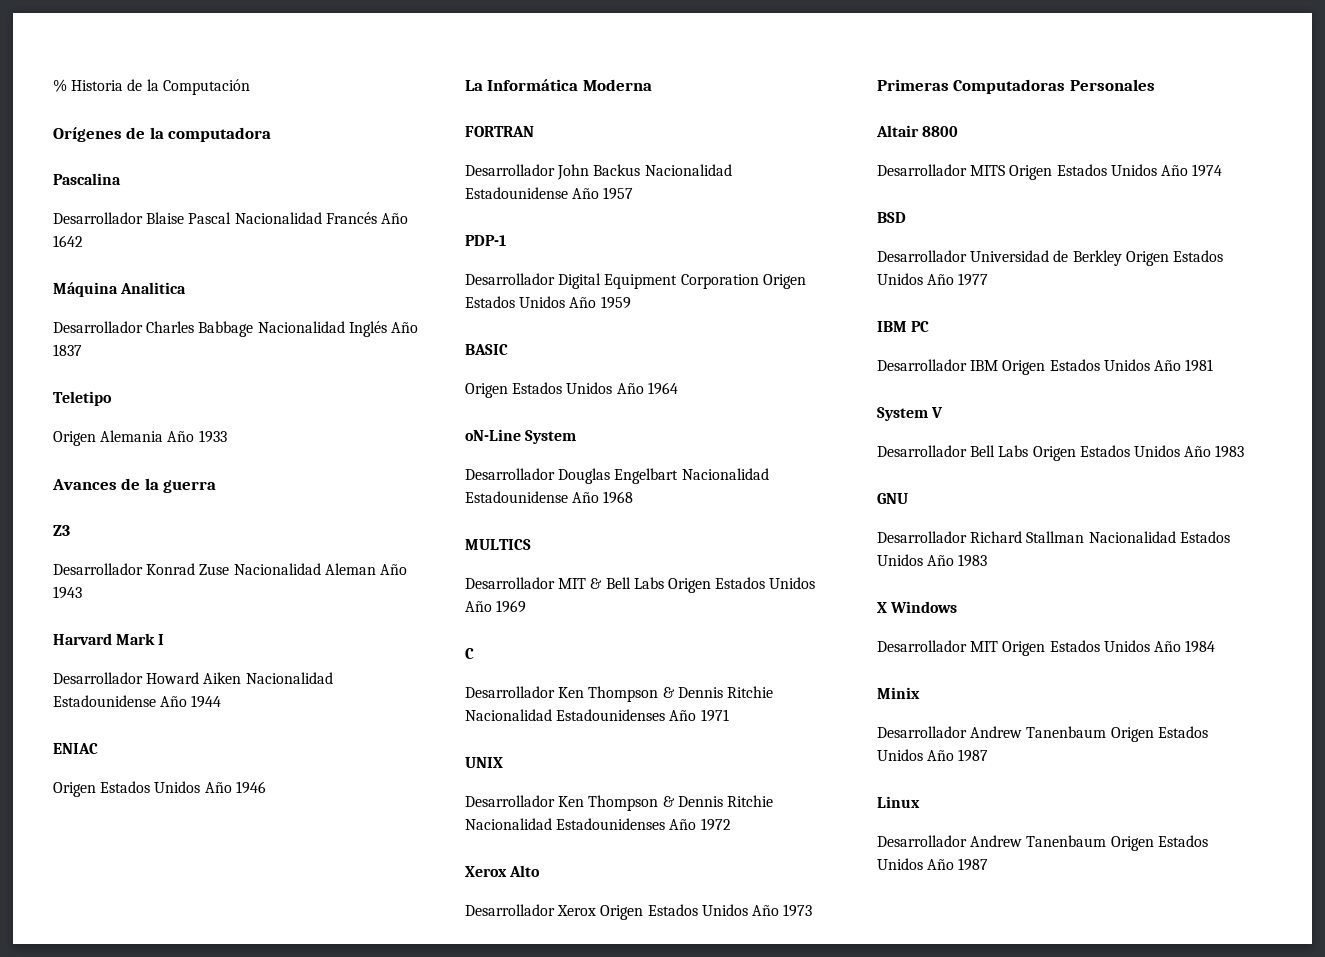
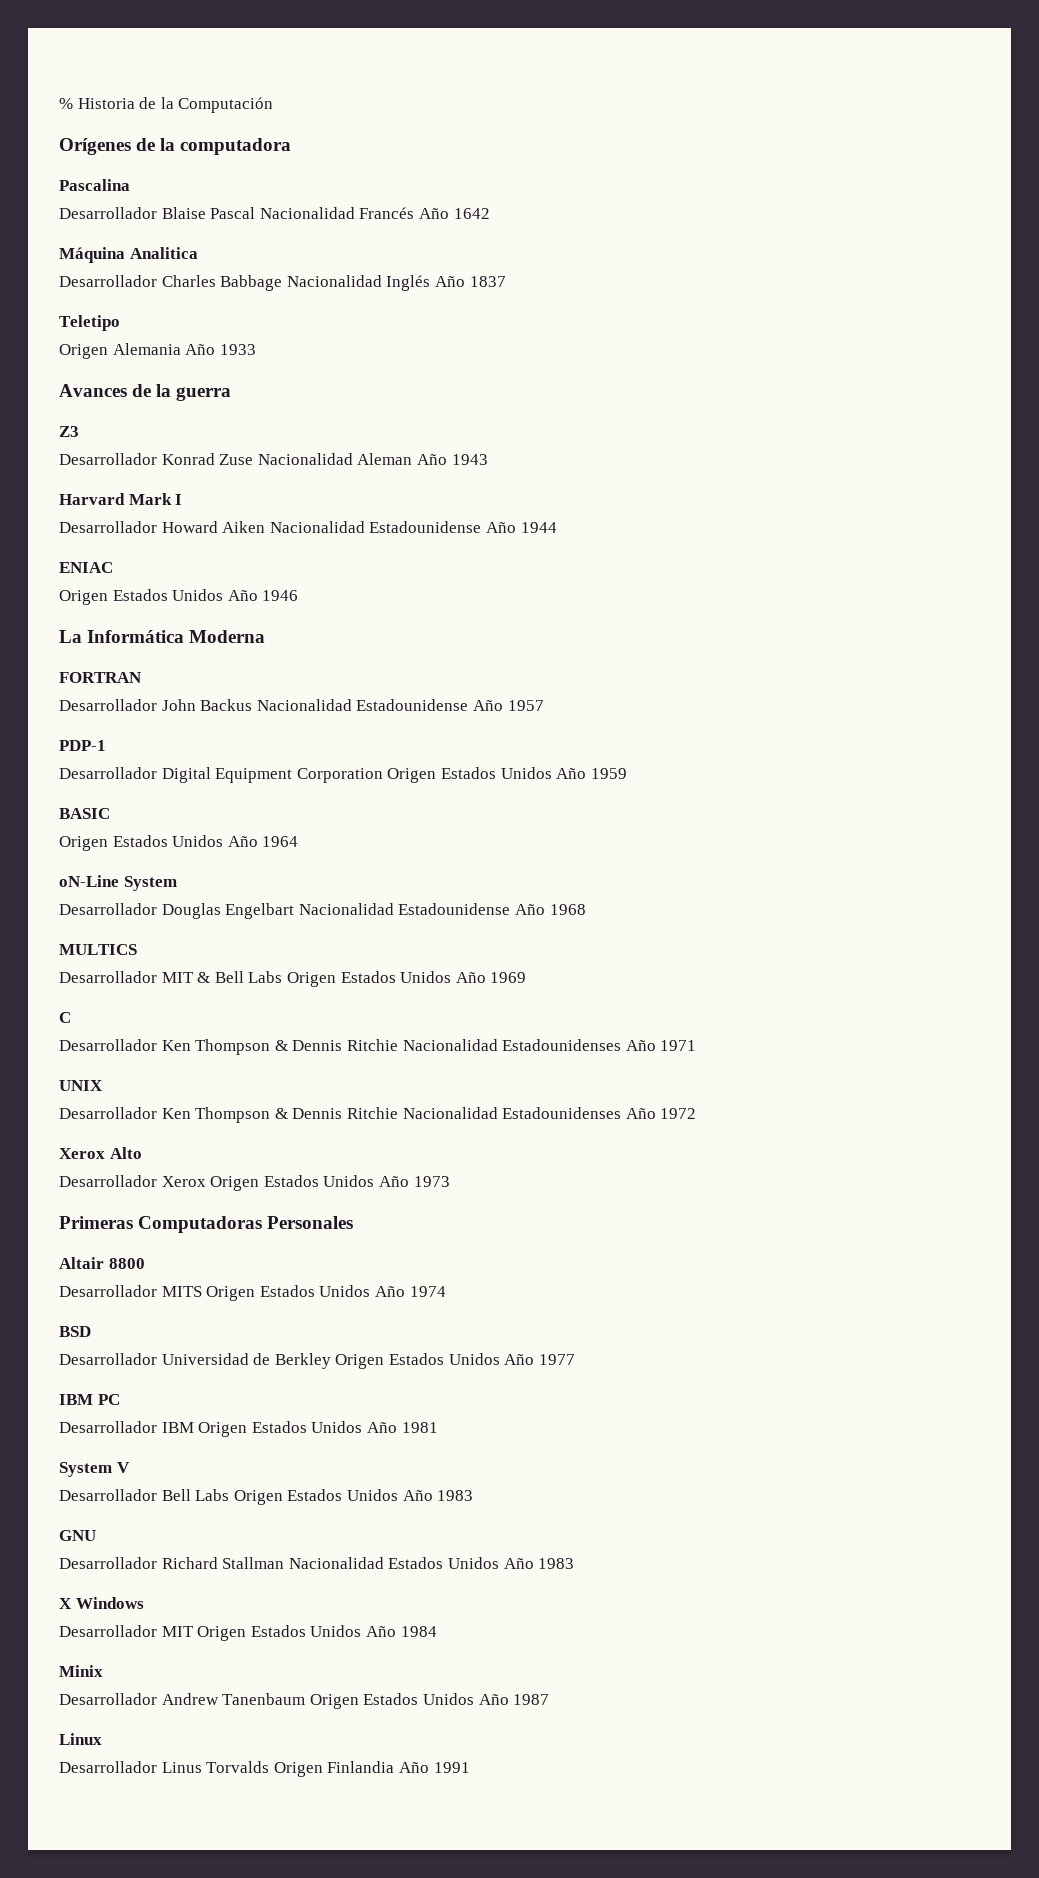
[970,835,1208,851] [877,858,989,871] Andrew Tanenbaum Origen Estados Unidos Año 1987 -> [161,1761,470,1777] Linus Torvalds Origen Finlandia Año 1991

